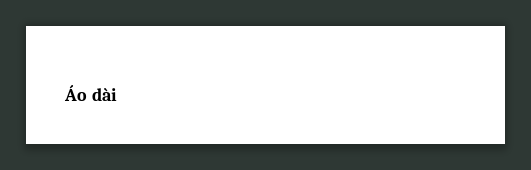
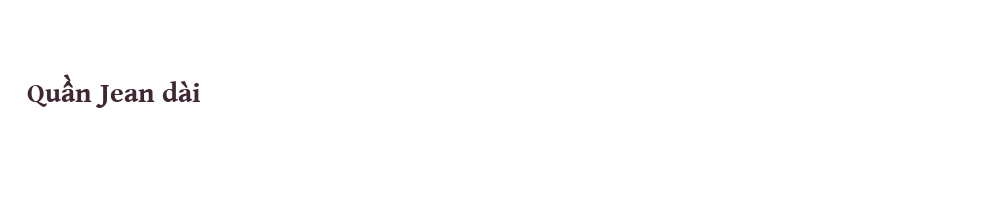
[64,85,87,101] Áo -> [27,74,155,108] Quần Jean

